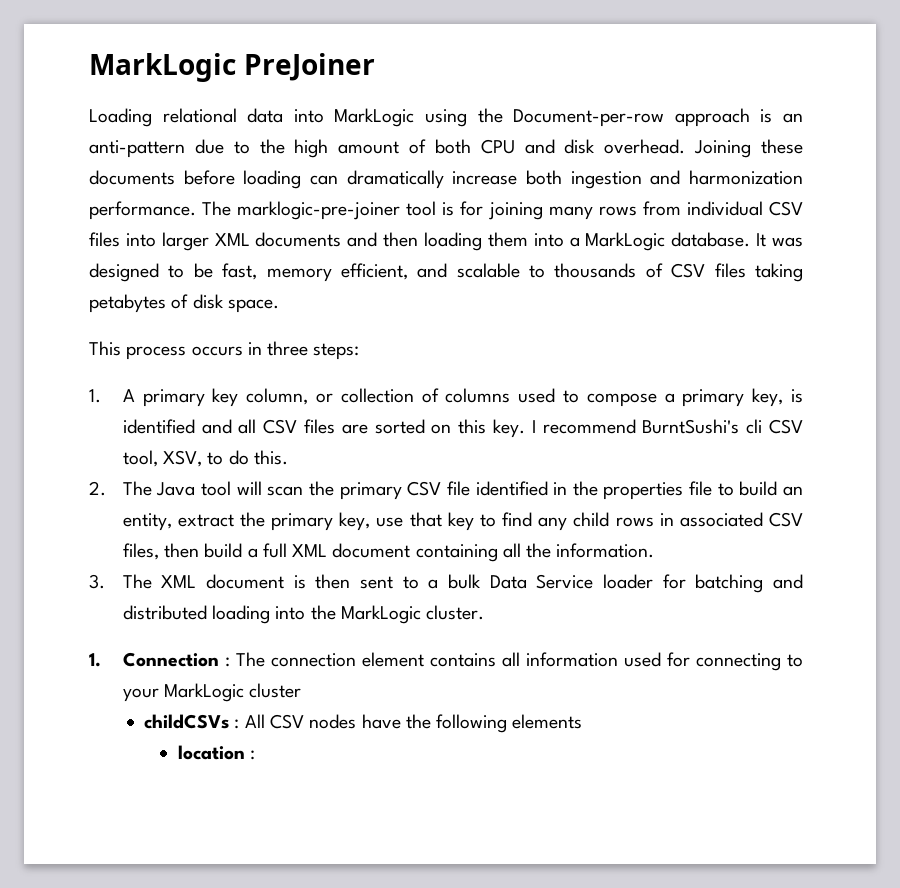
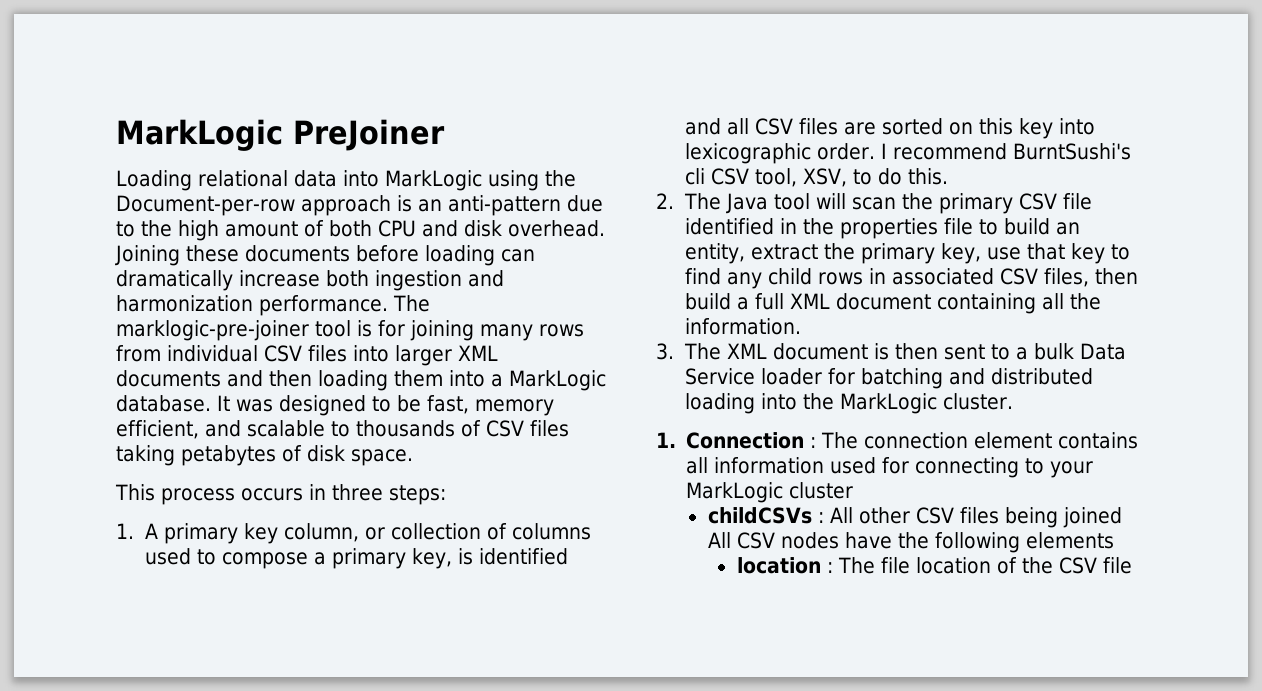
[492,419,525,438] key. -> [1019,118,1096,139] [685,143,876,164] key into lexicographic order.
(265, 721) none -> [858,507,1122,528] [707,532,731,548] other CSV files being joined All
(256, 755) none -> [837,557,1132,574] The file location of the CSV file

